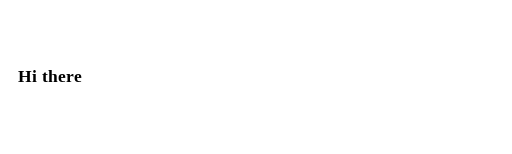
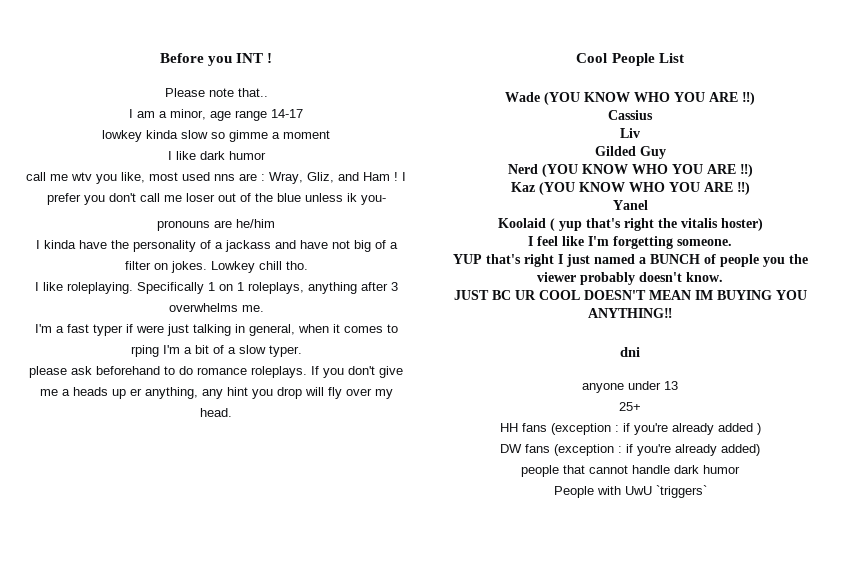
[18,70,82,82] Hi there -> [159,53,273,66] [164,88,268,97] [129,109,303,121] [102,130,330,142] [167,151,266,160] [26,172,406,184] [46,193,386,205] [157,219,275,231] [35,240,398,252] [124,261,308,273] [34,282,398,294] [168,303,264,312] [34,324,398,336] [130,345,302,357] [29,366,403,378] [39,387,393,399] [200,408,232,417] [576,53,684,66] [505,92,755,105] [608,110,653,120] [620,128,640,138] [594,146,666,159] [507,164,753,177] [510,182,750,195] [612,200,648,210] [497,218,763,231] [528,236,732,249] [452,254,808,267] [537,272,723,285] [453,290,807,300] [588,308,672,318] [620,347,640,357] [582,381,678,393] [619,402,641,411] [499,423,761,435] [500,444,760,456] [521,465,740,477] [553,485,707,498] Before you INT ! // Please note that.. // I am a minor, age range 14-17 // lowkey kinda slow so gimme a moment // I like dark humor // call me wtv you like, most used nns are : Wray, Gliz, and Ham ! I prefer you don't call me loser out of the blue unless ik you- // pronouns are he/him // I kinda have the personality of a jackass and have not big of a filter on jokes. Lowkey chill tho. // I like roleplaying. Specifically 1 on 1 roleplays, anything after 3 overwhelms me. // I'm a fast typer if were just talking in general, when it comes to rping I'm a bit of a slow typer. // please ask beforehand to do romance roleplays. If you don't give me a heads up er anything, any hint you drop will fly over my head. // Cool People List // Wade (YOU KNOW WHO YOU ARE ‼) // Cassius // Liv // Gilded Guy // Nerd (YOU KNOW WHO YOU ARE ‼) // Kaz (YOU KNOW WHO YOU ARE ‼) // Yanel // Koolaid ( yup that's right the vitalis hoster) // I feel like I'm forgetting someone. // YUP that's right I just named a BUNCH of people you the viewer probably doesn't know. // JUST BC UR COOL DOESN'T MEAN IM BUYING YOU ANYTHING‼ // dni // anyone under 13 // 25+ // HH fans (exception : if you're already added ) // DW fans (exception : if you're already added) // people that cannot handle dark humor // People with UwU `triggers`

